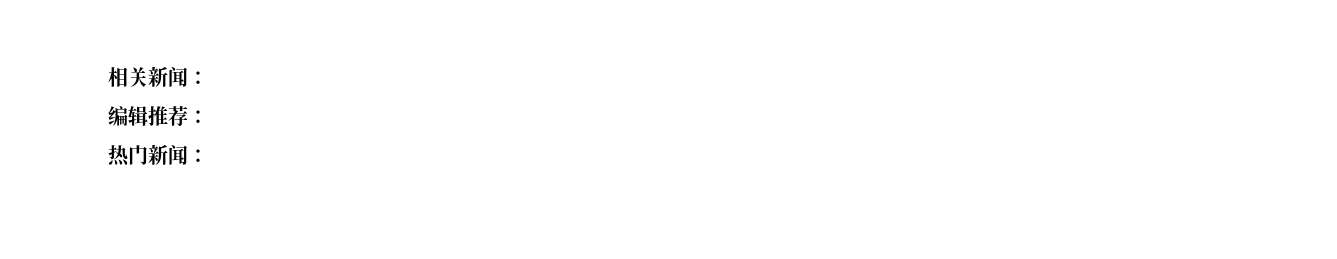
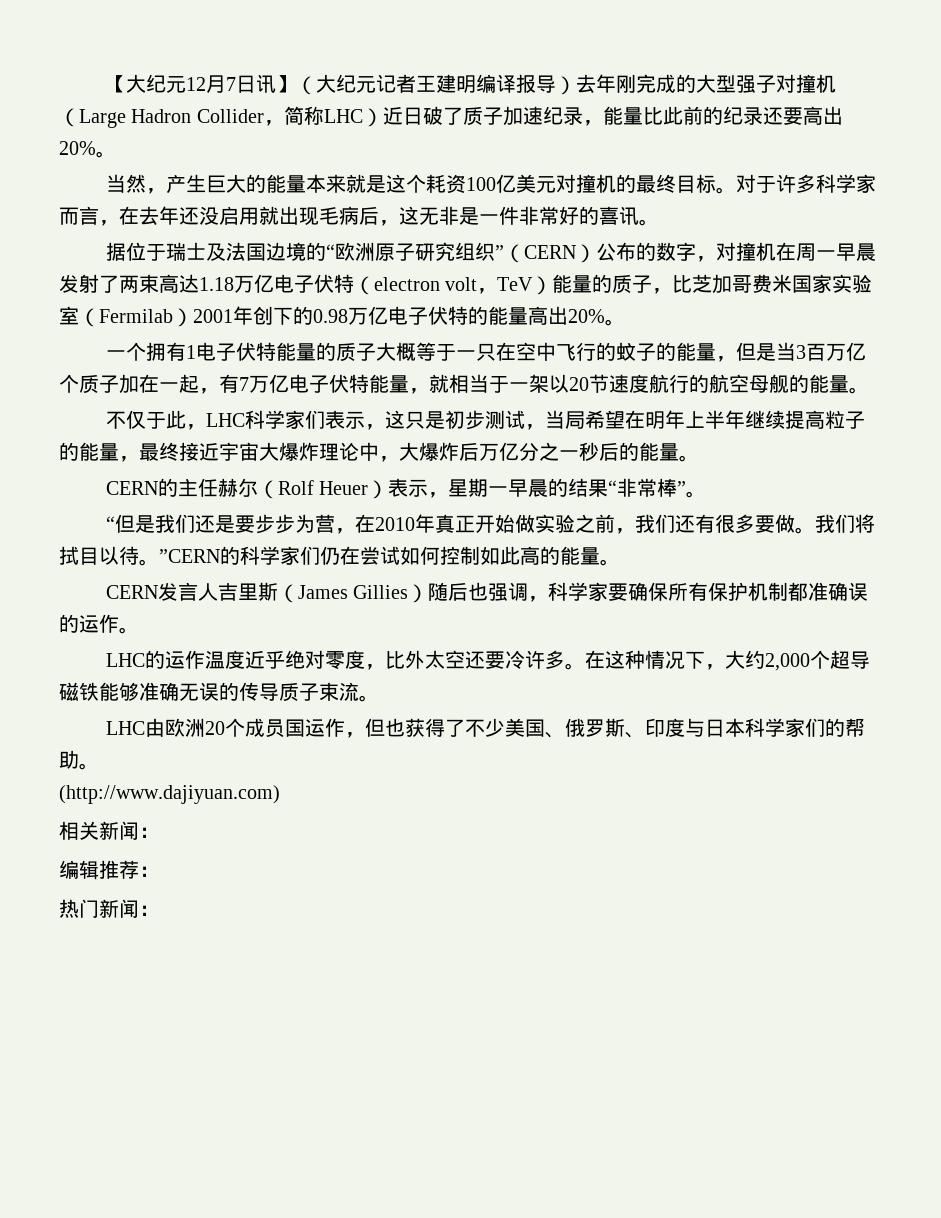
(108, 77) none -> [105,74,836,95] [59,106,843,128] [59,141,116,158] [105,174,876,194] [59,206,659,226] [105,242,876,263] [59,274,873,295] [59,306,625,327] [105,342,866,362] [59,374,869,394] [105,410,865,430] [59,442,699,462] [105,478,706,499] [105,514,875,534] [59,546,620,566] [105,582,868,603] [59,614,139,634] [105,650,870,671] [59,682,379,702] [105,718,865,738] [59,750,99,770] [59,785,280,804] 【大纪元12月7日讯】（大纪元记者王建明编译报导）去年刚完成的大型强子对撞机（Large Hadron Collider，简称LHC）近日破了质子加速纪录，能量比此前的纪录还要高出20%。 // 当然，产生巨大的能量本来就是这个耗资100亿美元对撞机的最终目标。对于许多科学家而言，在去年还没启用就出现毛病后，这无非是一件非常好的喜讯。 // 据位于瑞士及法国边境的“欧洲原子研究组织”（CERN）公布的数字，对撞机在周一早晨发射了两束高达1.18万亿电子伏特（electron volt，TeV）能量的质子，比芝加哥费米国家实验室（Fermilab）2001年创下的0.98万亿电子伏特的能量高出20%。 // 一个拥有1电子伏特能量的质子大概等于一只在空中飞行的蚊子的能量，但是当3百万亿个质子加在一起，有7万亿电子伏特能量，就相当于一架以20节速度航行的航空母舰的能量。 // 不仅于此，LHC科学家们表示，这只是初步测试，当局希望在明年上半年继续提高粒子的能量，最终接近宇宙大爆炸理论中，大爆炸后万亿分之一秒后的能量。 // CERN的主任赫尔（Rolf Heuer）表示，星期一早晨的结果“非常棒”。 // “但是我们还是要步步为营，在2010年真正开始做实验之前，我们还有很多要做。我们将拭目以待。”CERN的科学家们仍在尝试如何控制如此高的能量。 // CERN发言人吉里斯（James Gillies）随后也强调，科学家要确保所有保护机制都准确误的运作。 // LHC的运作温度近乎绝对零度，比外太空还要冷许多。在这种情况下，大约2,000个超导磁铁能够准确无误的传导质子束流。 // LHC由欧洲20个成员国运作，但也获得了不少美国、俄罗斯、印度与日本科学家们的帮助。 // (http://www.dajiyuan.com) //

